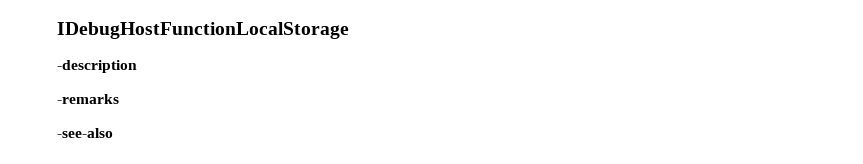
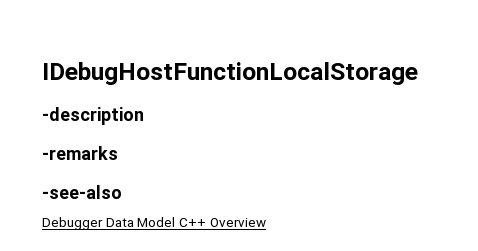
(113, 133) none -> [42,217,266,230] // Debugger Data Model C++ Overview

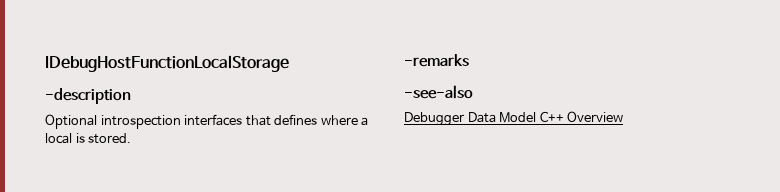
(144, 116) none -> [45,114,369,129] [45,133,132,144] // Optional introspection interfaces that defines where a local is stored.

